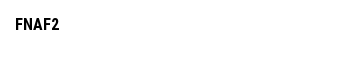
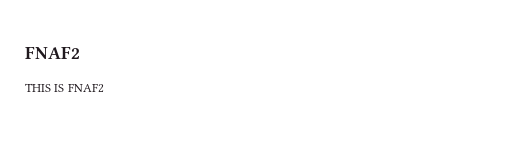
[15,18,59,30] FNAF2 -> [25,46,80,59] [25,83,104,93] FNAF2 // THIS IS FNAF2

